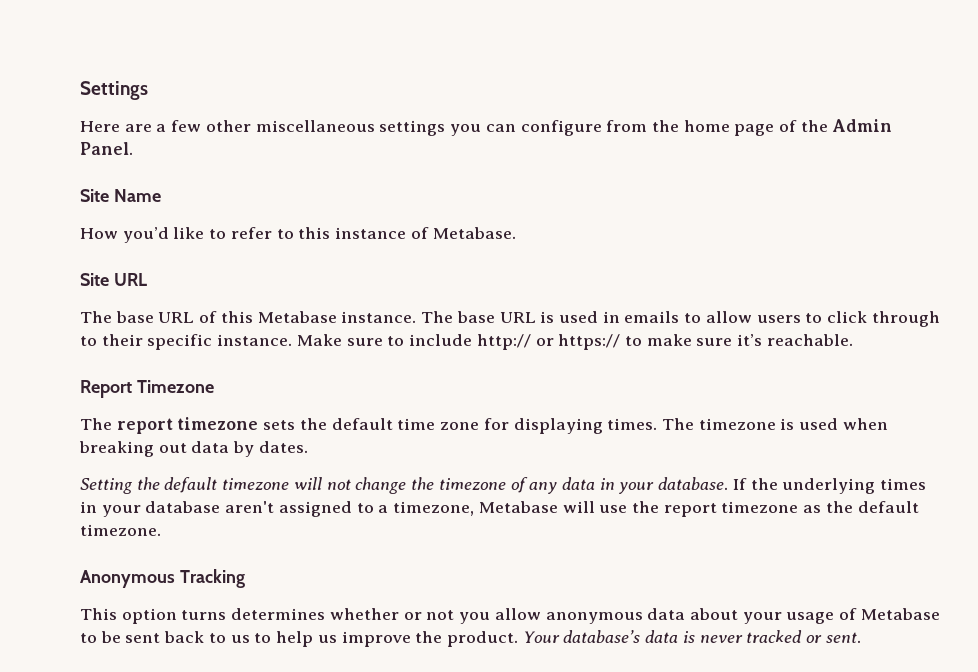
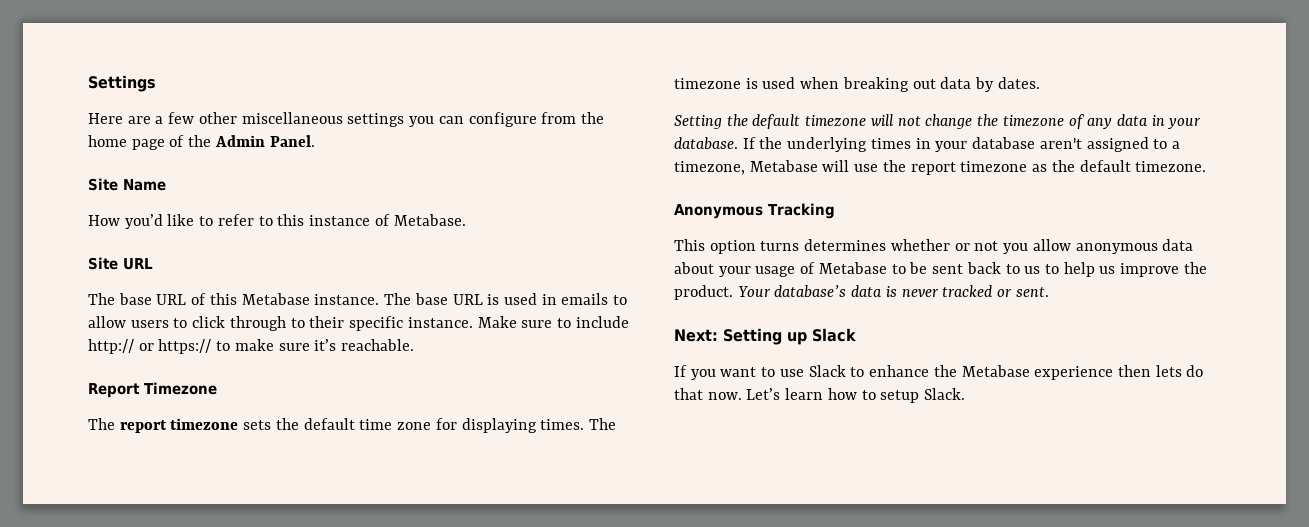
(861, 637) none -> [674,328,856,345] [674,365,1204,380] [674,388,966,403] // Next: Setting up Slack // If you want to use Slack to enhance the Metabase experience then lets do that now. Let’s learn how to setup Slack.

